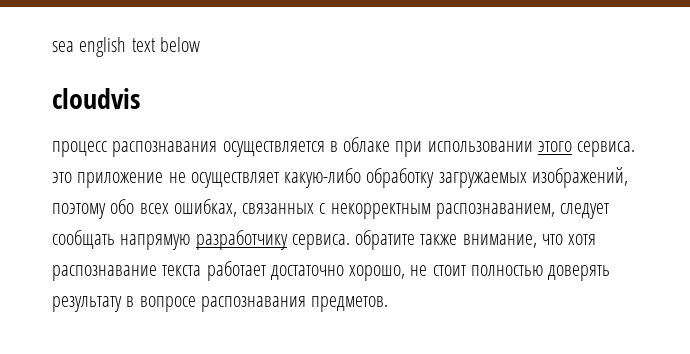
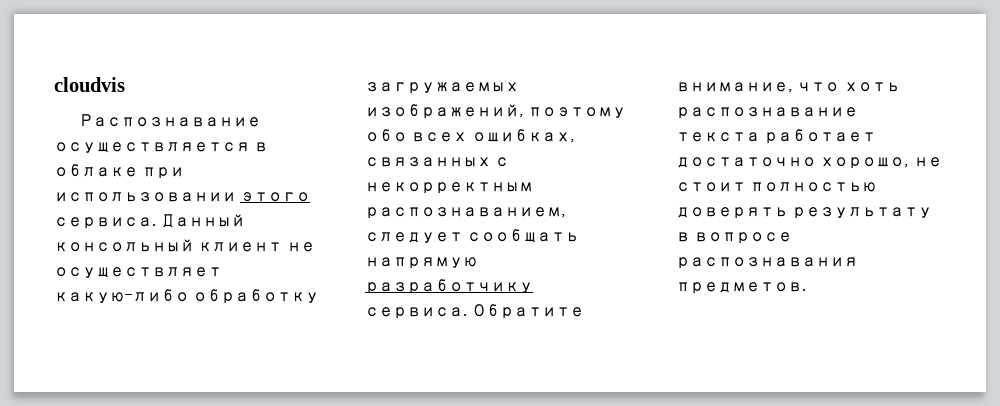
[52,37,200,57] sea english text below // -> (54, 84) none
[52,141,218,157] процесс распознавания -> [79,114,262,127] Распознавание
[52,172,164,188] это приложение -> [161,214,246,228] [54,239,283,252] Данный консольный клиент
[355,230,458,250] обратите также -> [472,304,585,319] Обратите
[568,234,597,245] хотя -> [843,82,900,92] хоть

